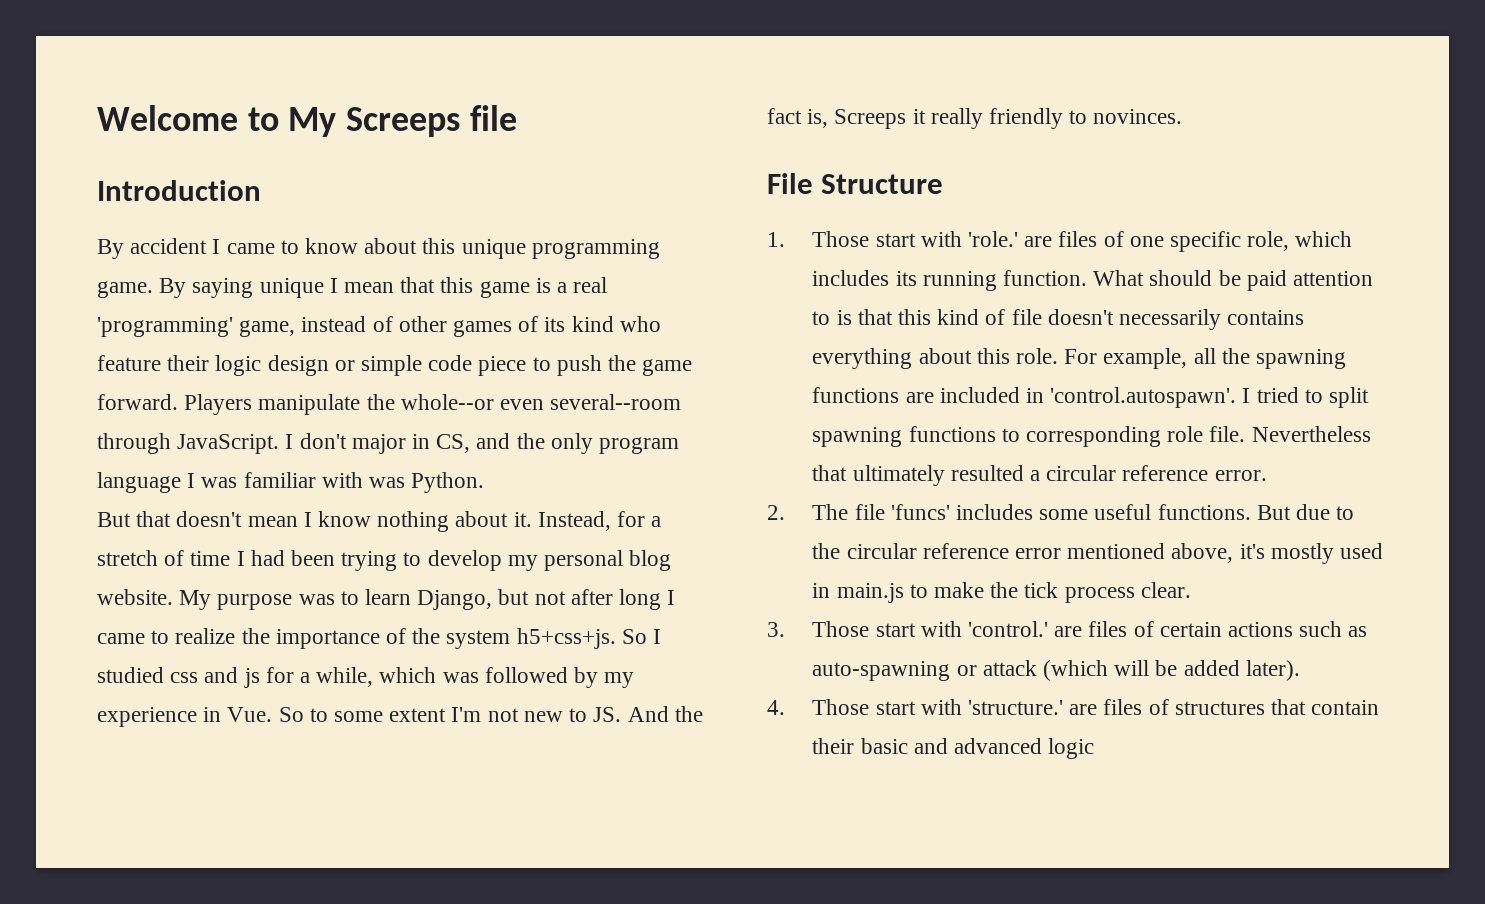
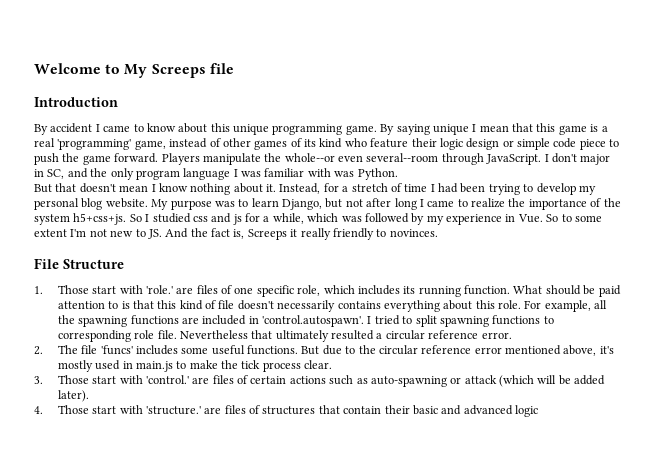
[436,434,471,453] CS, -> [47,169,65,179] SC,

